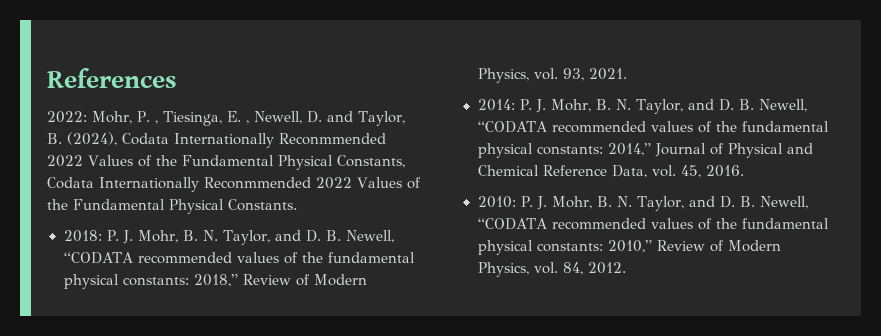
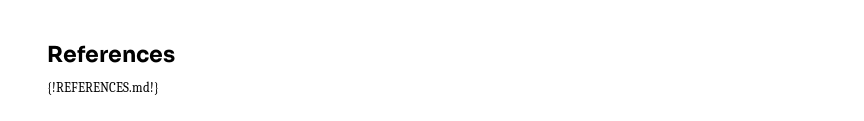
[47,111,405,126] [47,132,386,148] [47,155,405,170] [47,177,421,192] [47,199,297,214] [63,230,395,245] [63,252,416,264] [63,274,367,289] [477,68,627,83] [477,99,808,114] [477,121,830,133] [477,143,813,158] [477,165,744,178] [477,196,809,211] [477,218,830,230] [477,240,781,255] [477,262,626,277] 2022: Mohr, P. , Tiesinga, E. , Newell, D. and Taylor, B. (2024), Codata Internationally Reconmmended 2022 Values of the Fundamental Physical Constants, Codata Internationally Reconmmended 2022 Values of the Fundamental Physical Constants. // 2018: P. J. Mohr, B. N. Taylor, and D. B. Newell, “CODATA recommended values of the fundamental physical constants: 2018,” Review of Modern Physics, vol. 93, 2021. // 2014: P. J. Mohr, B. N. Taylor, and D. B. Newell, “CODATA recommended values of the fundamental physical constants: 2014,” Journal of Physical and Chemical Reference Data, vol. 45, 2016. // 2010: P. J. Mohr, B. N. Taylor, and D. B. Newell, “CODATA recommended values of the fundamental physical constants: 2010,” Review of Modern Physics, vol. 84, 2012. -> [47,81,159,95] {!REFERENCES.md!}

